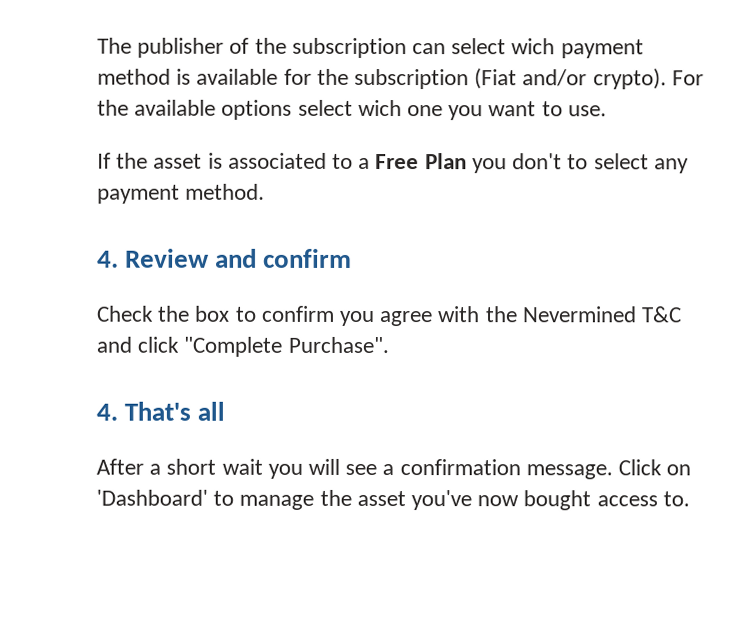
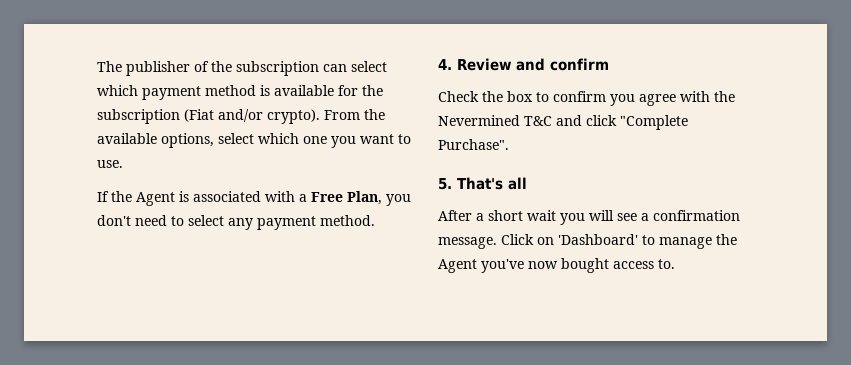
[511,38,556,55] wich -> [97,85,138,96] which
[671,70,704,86] For -> [324,110,360,120] From
[221,99,402,120] options select wich -> [161,133,299,148] options, select which
[153,153,203,169] asset -> [136,192,175,206] Agent
[332,153,354,169] to -> [265,191,295,202] with
[424,153,467,170] Plan -> [347,191,382,205] Plan,
(563, 161) none -> [135,215,167,226] need
[96,403,118,421] 4. -> [438,178,452,190] 5.
[356,490,406,507] asset -> [438,259,477,273] Agent

